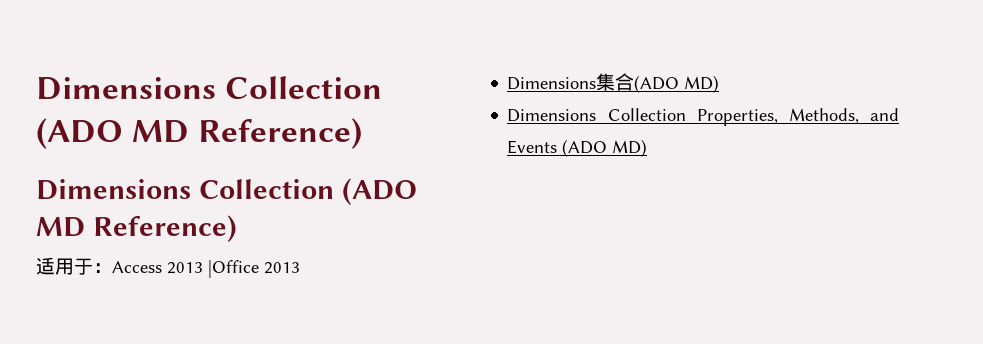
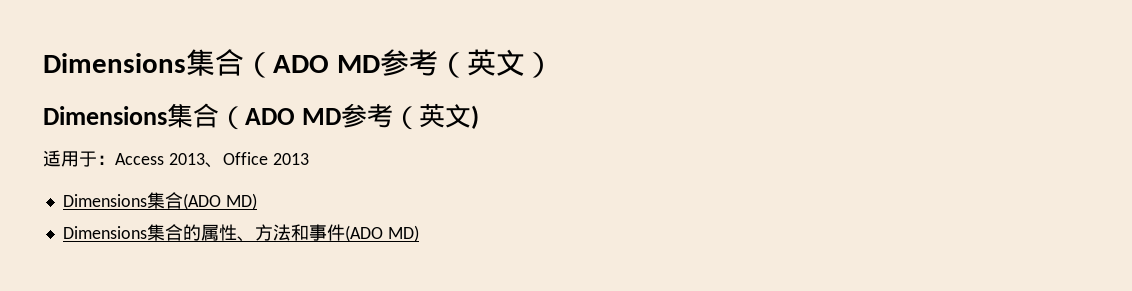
[36,76,383,100] [36,118,363,149] [36,178,417,205] [36,215,237,242] Dimensions Collection (ADO MD Reference) // Dimensions Collection (ADO MD Reference) -> [43,49,554,78] [43,103,479,130] Dimensions集合（ADO MD参考（英文） // Dimensions集合（ADO MD参考（英文)
[208,260,259,278] |Office -> [204,152,268,168] 、Office
[607,108,899,126] [507,140,558,154] Collection Properties, Methods, and Events -> [146,224,345,242] 集合的属性、方法和事件

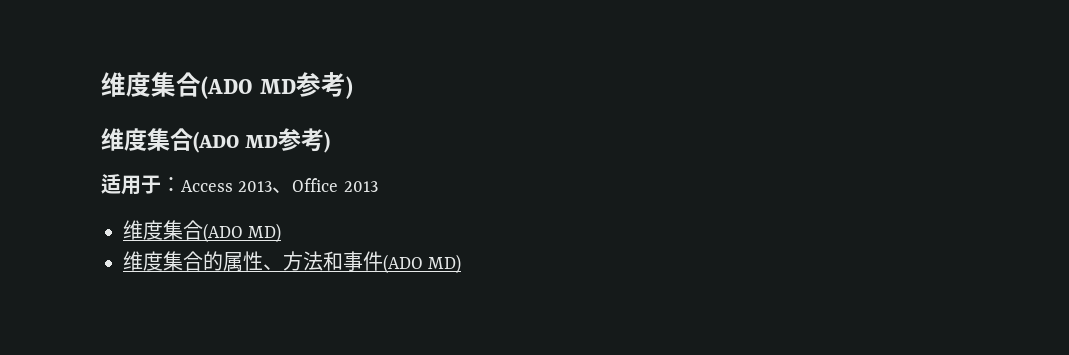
[43,49,554,78] [43,103,471,130] Dimensions集合（ADO MD参考（英文） // Dimensions集合（ADO MD参考（英文 -> [101,72,353,99] [101,128,325,153] 维度集合(ADO MD参考) // 维度集合(ADO MD参考
[62,194,147,207] Dimensions -> [123,220,163,240] 维度
[62,226,147,239] Dimensions -> [123,251,163,271] 维度

